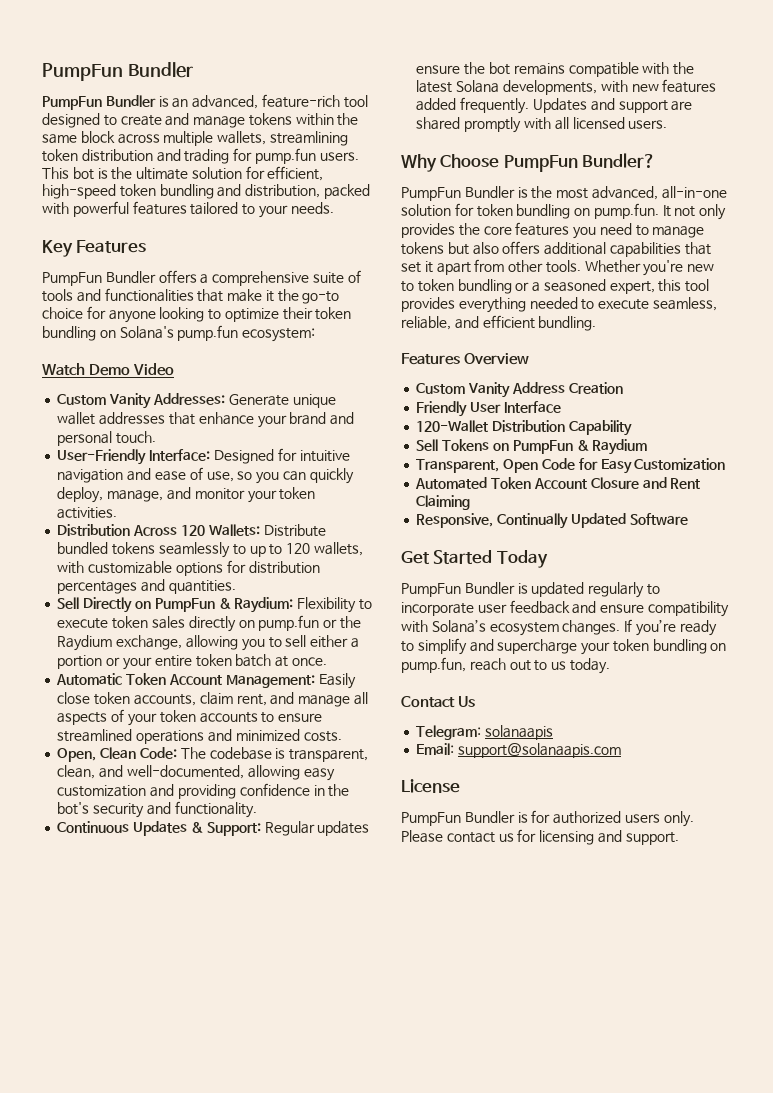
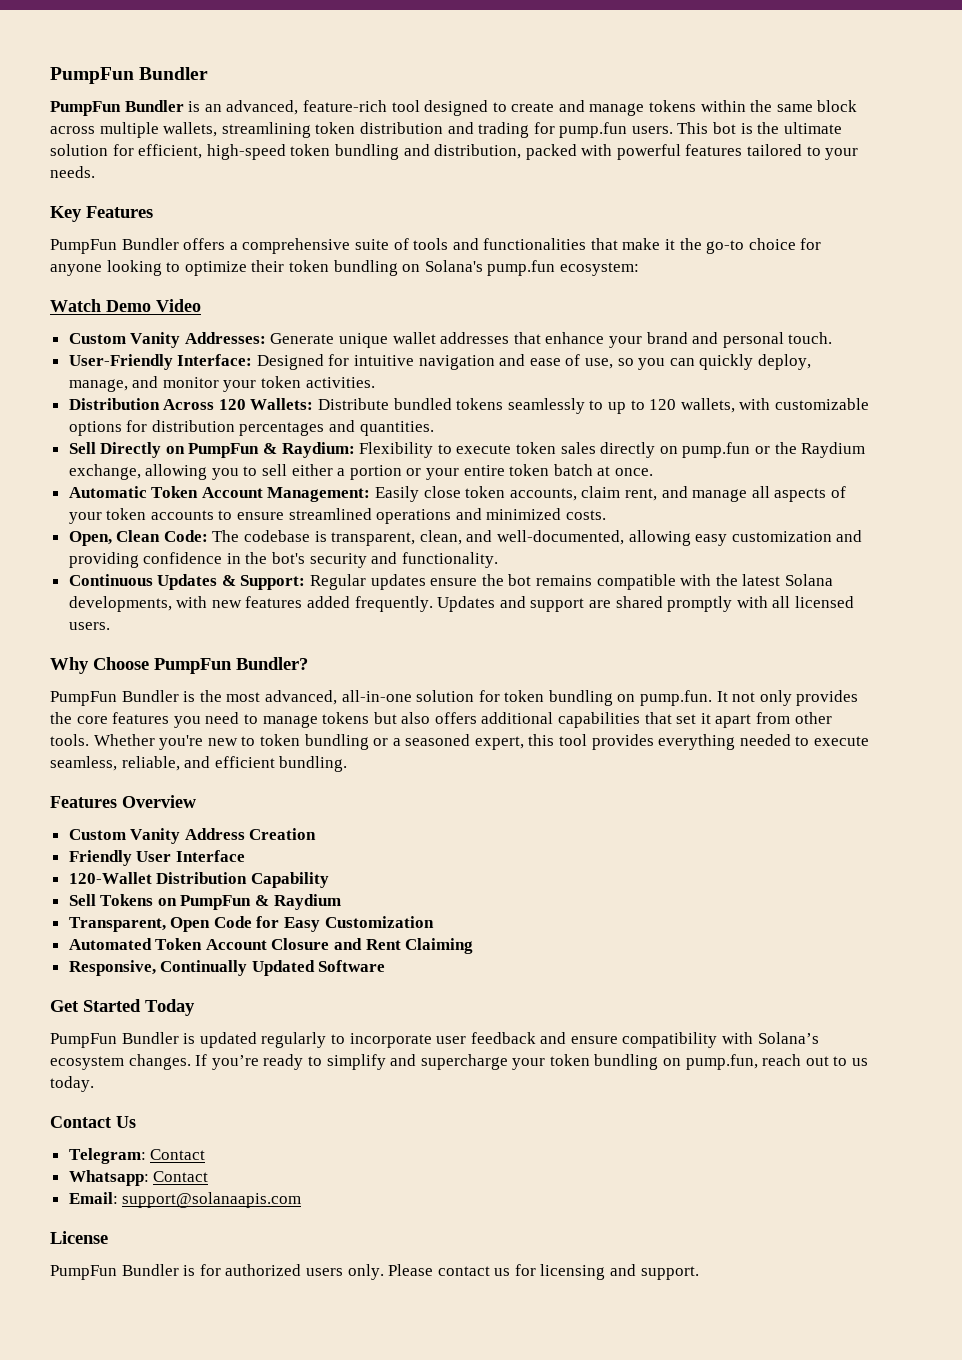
[485,725,554,740] solanaapis -> [150,1149,206,1160] [68,1170,209,1186] Contact // Whatsapp: Contact

